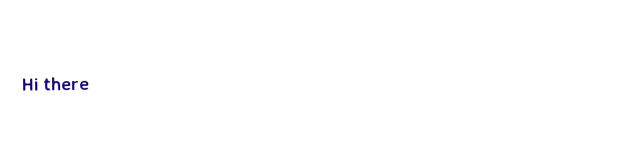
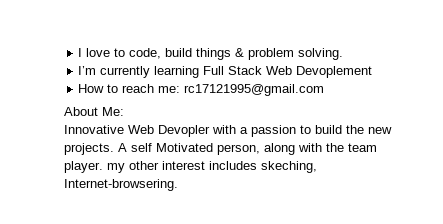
[22,76,90,91] Hi there -> [78,48,344,60] [78,66,373,78] [78,84,325,96] [64,107,124,116] [64,125,392,137] [64,143,377,155] [64,161,317,173] [64,179,178,191] I love to code, build things & problem solving. // I’m currently learning Full Stack Web Devoplement // How to reach me: rc17121995@gmail.com // About Me: // Innovative Web Devopler with a passion to build the new projects. A self Motivated person, along with the team player. my other interest includes skeching, Internet-browsering.

